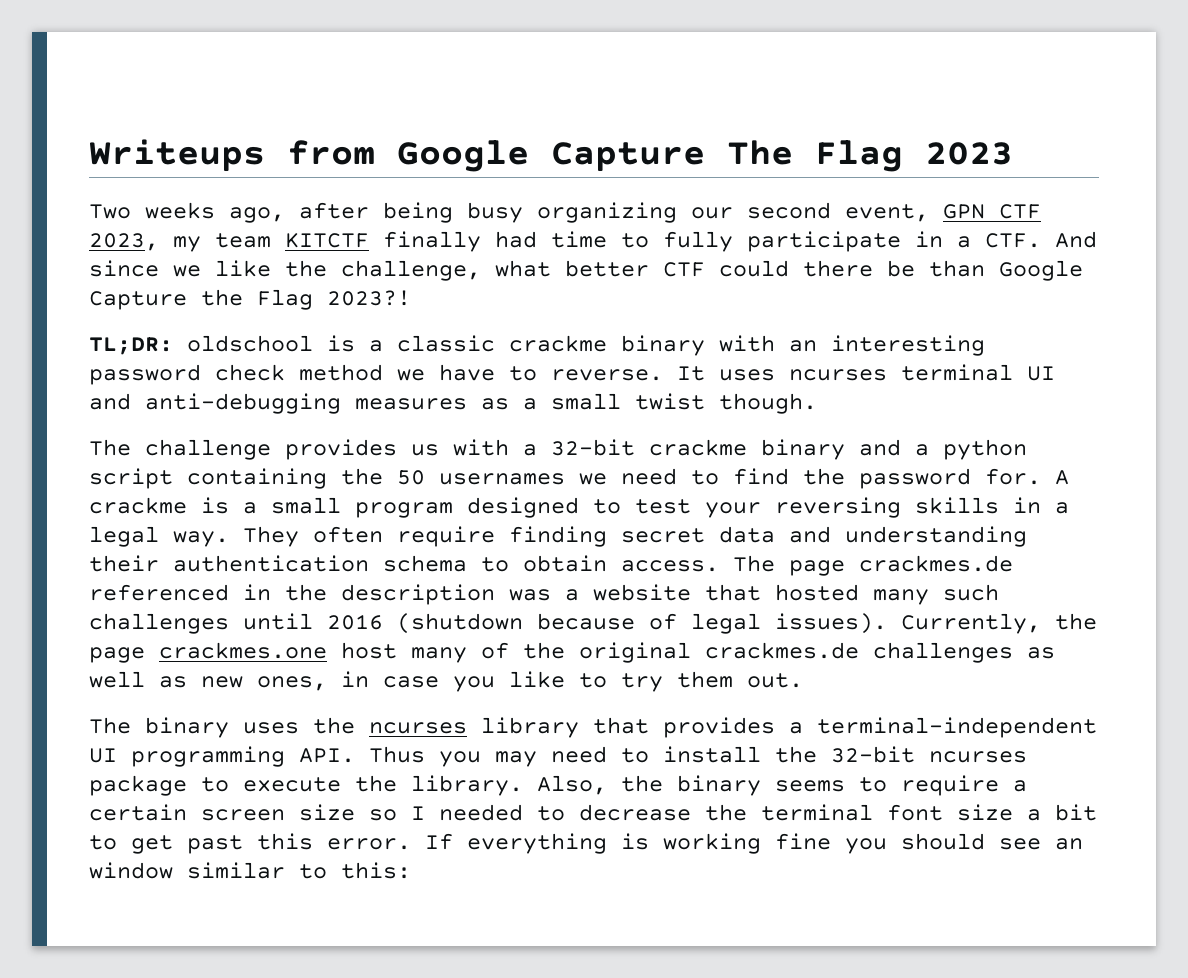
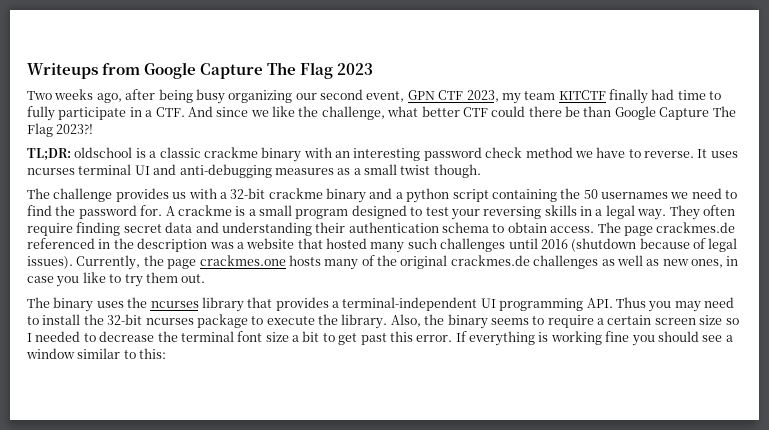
[201,289,243,306] the -> [712,106,736,117] The
[341,642,397,659] host -> [288,255,321,266] hosts
[1055,838,1083,850] an -> [725,335,733,342] a

